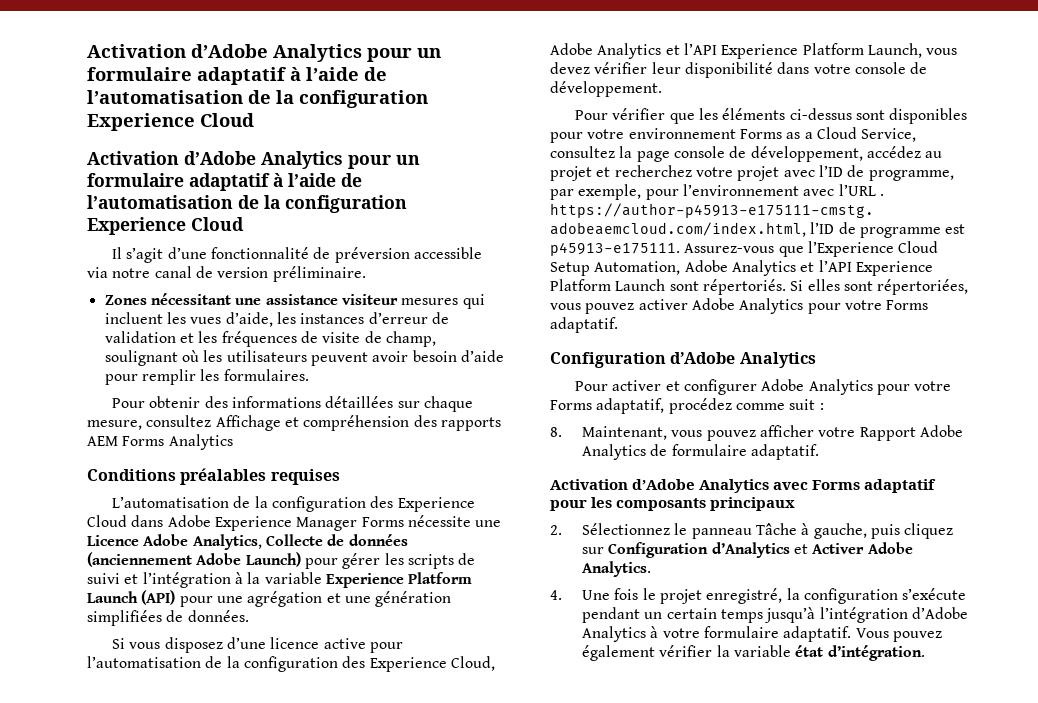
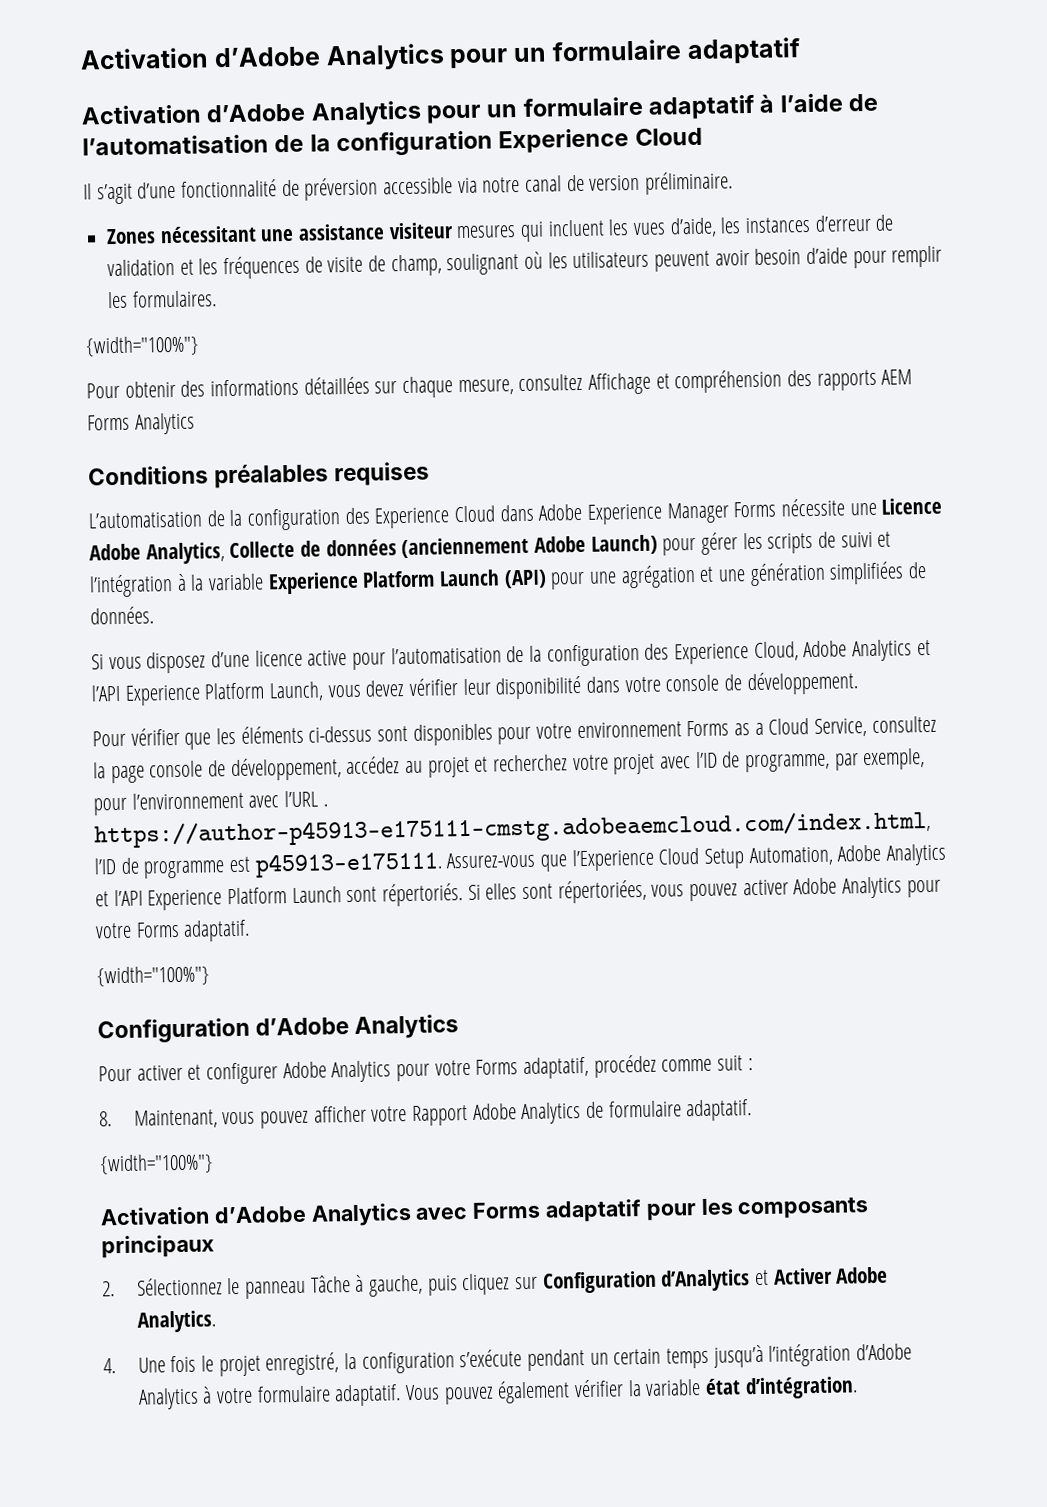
[87,44,441,62] [87,67,387,85] [87,90,428,108] [87,113,254,131] Activation d’Adobe Analytics pour un formulaire adaptatif à l’aide de l’automatisation de la configuration Experience Cloud -> [80,37,801,71] Activation d’Adobe Analytics pour un formulaire adaptatif
(309, 375) none -> [85,335,200,357] // {width="100%"}
(618, 325) none -> [96,965,210,987] // {width="100%"}
(819, 452) none -> [99,1153,214,1175] // {width="100%"}

